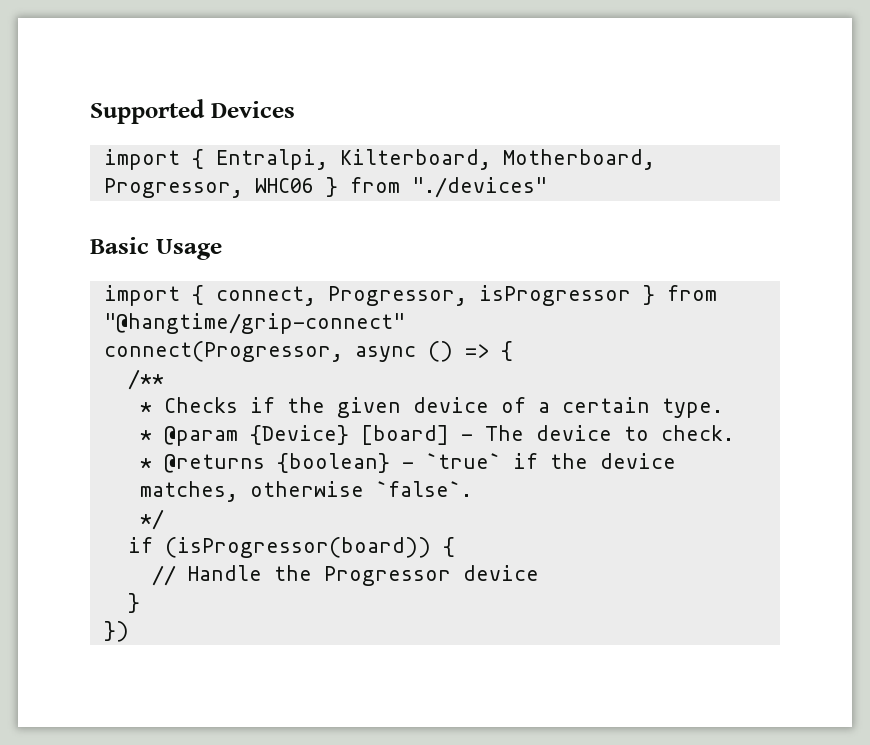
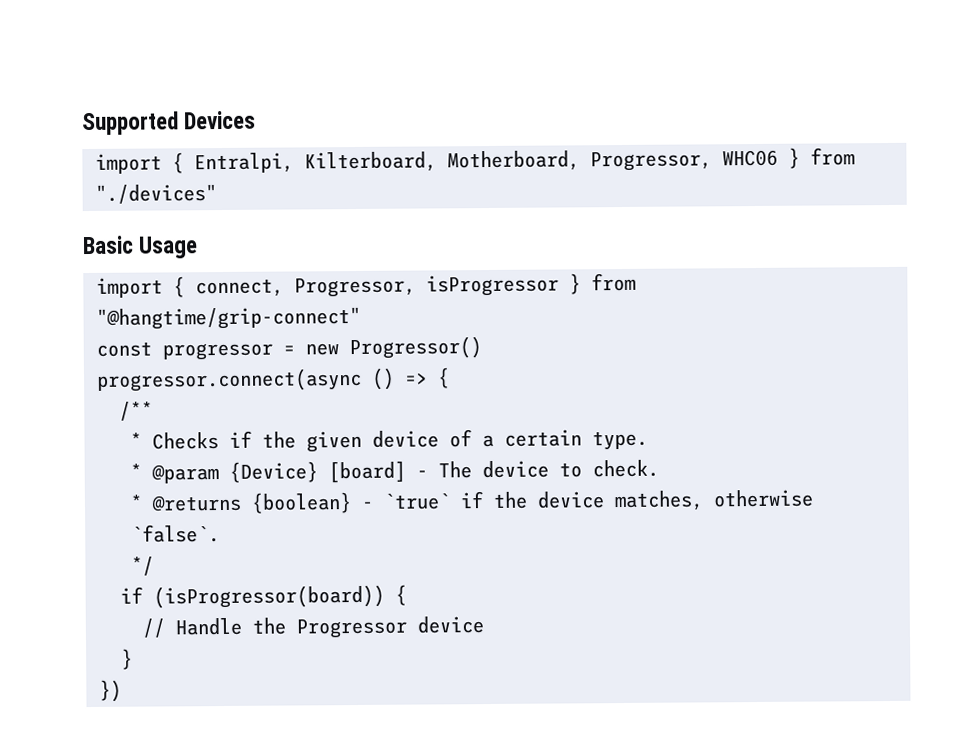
[104,341,417,362] connect(Progressor, async -> [95,336,482,361] [95,367,362,392] const progressor = new Progressor() // progressor.connect(async

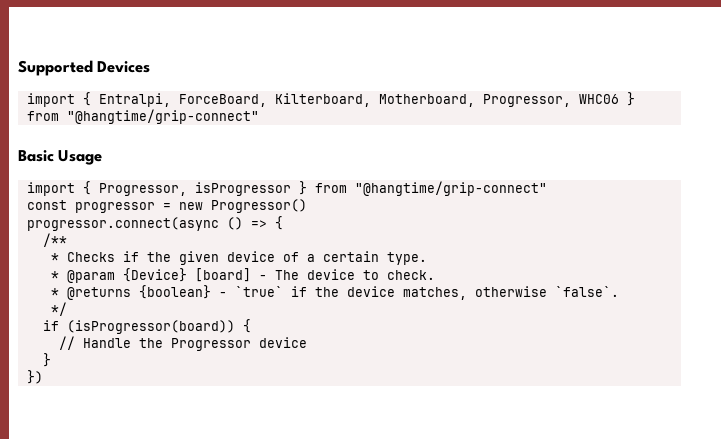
(294, 163) none -> [178,94,267,107] ForceBoard,
[94,184,217,204] "./devices" -> [66,109,259,124] "@hangtime/grip-connect"
[194,278,284,298] connect, -> (91, 188) none

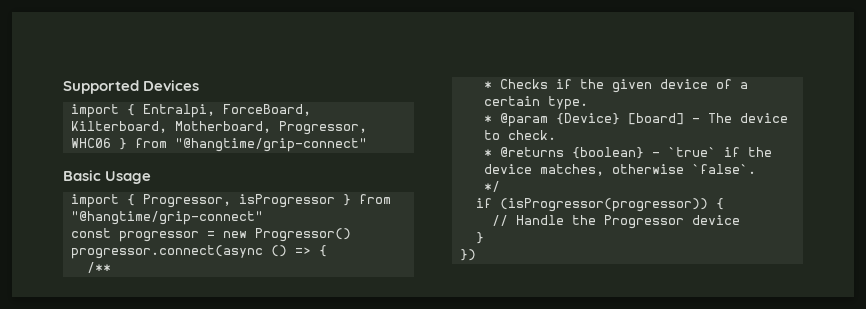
[66,320,235,334] (isProgressor(board)) -> [500,198,709,212] (isProgressor(progressor))

